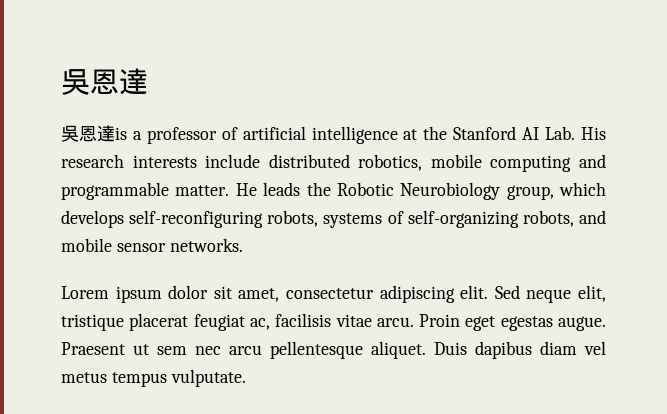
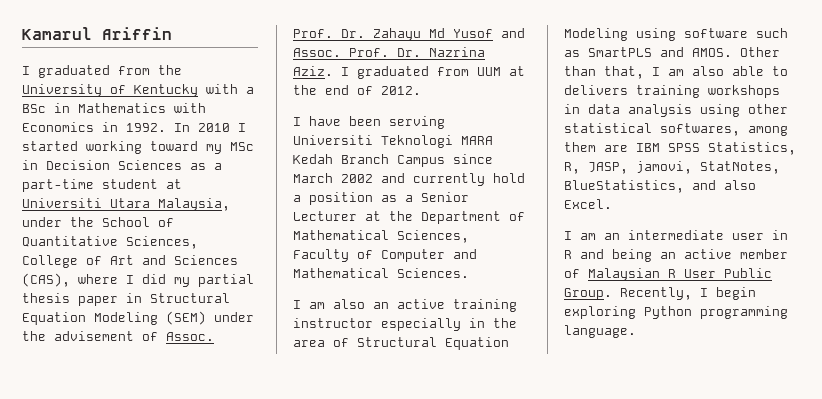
[61,68,148,95] [61,125,606,144] [61,154,606,172] [61,182,606,200] [61,210,606,228] [61,238,243,252] [61,285,607,303] [61,313,607,331] [61,341,606,359] [61,369,246,387] 吳恩達 // 吳恩達is a professor of artificial intelligence at the Stanford AI Lab. His research interests include distributed robotics, mobile computing and programmable matter. He leads the Robotic Neurobiology group, which develops self-reconfiguring robots, systems of self-organizing robots, and mobile sensor networks. // Lorem ipsum dolor sit amet, consectetur adipiscing elit. Sed neque elit, tristique placerat feugiat ac, facilisis vitae arcu. Proin eget egestas augue. Praesent ut sem nec arcu pellentesque aliquet. Duis dapibus diam vel metus tempus vulputate. -> [22,27,172,40] [22,65,182,78] [22,84,254,97] [22,103,206,113] [22,122,246,132] [22,141,254,154] [22,160,222,170] [22,179,182,192] [22,198,230,211] [22,217,174,227] [22,236,198,249] [22,255,238,268] [22,273,254,287] [22,293,230,306] [22,311,254,325] [22,331,214,341] [293,28,525,41] [293,47,485,57] [293,66,525,79] [293,85,421,95] [293,116,445,129] [293,135,493,148] [293,154,493,167] [293,173,525,186] [293,192,469,205] [293,211,525,224] [293,230,469,243] [293,249,477,262] [293,268,469,278] [293,299,517,312] [293,318,517,331] [293,337,509,350] [564,28,788,41] [564,47,780,57] [564,66,788,79] [564,85,780,98] [564,104,788,117] [564,123,788,136] [564,142,796,155] [564,161,780,174] [564,180,756,193] [564,199,612,209] [564,230,788,240] [564,249,788,262] [564,268,772,281] [564,287,756,300] [564,306,788,319] [564,325,636,338] Kamarul Ariffin // I graduated from the University of Kentucky with a BSc in Mathematics with Economics in 1992. In 2010 I started working toward my MSc in Decision Sciences as a part-time student at Universiti Utara Malaysia, under the School of Quantitative Sciences, College of Art and Sciences (CAS), where I did my partial thesis paper in Structural Equation Modeling (SEM) under the advisement of Assoc. Prof. Dr. Zahayu Md Yusof and Assoc. Prof. Dr. Nazrina Aziz. I graduated from UUM at the end of 2012. // I have been serving Universiti Teknologi MARA Kedah Branch Campus since March 2002 and currently hold a position as a Senior Lecturer at the Department of Mathematical Sciences, Faculty of Computer and Mathematical Sciences. // I am also an active training instructor especially in the area of Structural Equation Modeling using software such as SmartPLS and AMOS. Other than that, I am also able to delivers training workshops in data analysis using other statistical softwares, among them are IBM SPSS Statistics, R, JASP, jamovi, StatNotes, BlueStatistics, and also Excel. // I am an intermediate user in R and being an active member of Malaysian R User Public Group. Recently, I begin exploring Python programming language.

